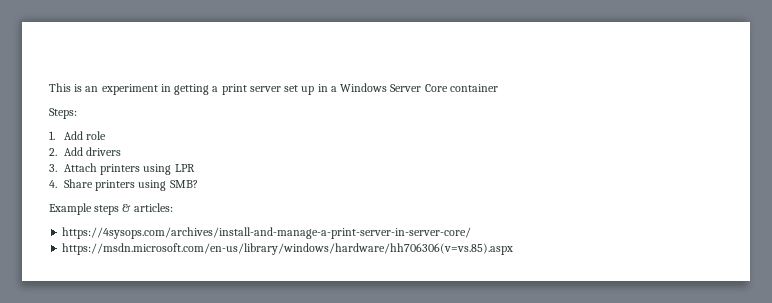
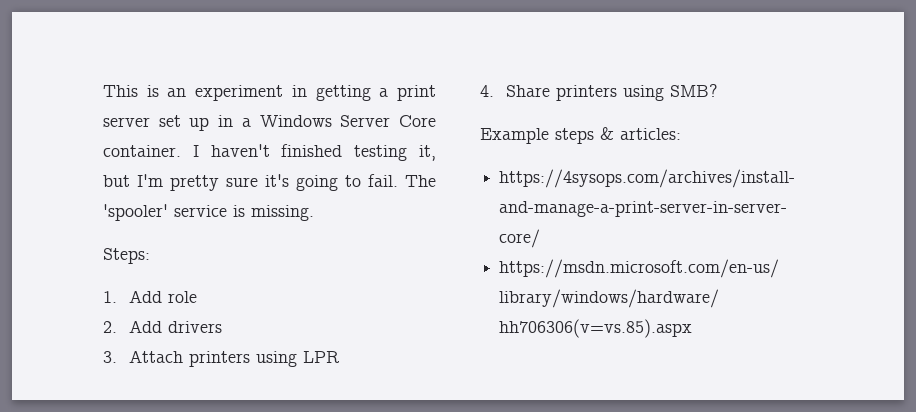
[449,84,498,92] container -> [103,144,437,161] [103,174,436,191] [103,204,314,221] container. I haven't finished testing it, but I'm pretty sure it's going to fail. The 'spooler' service is missing.

